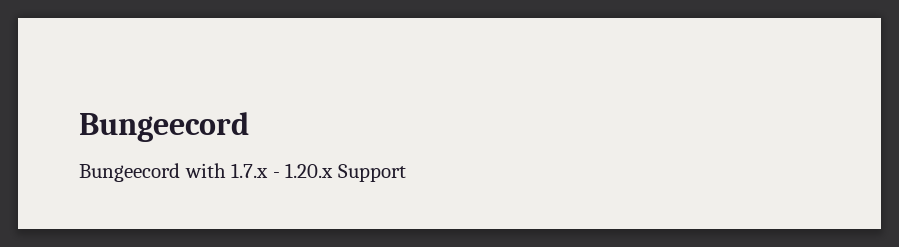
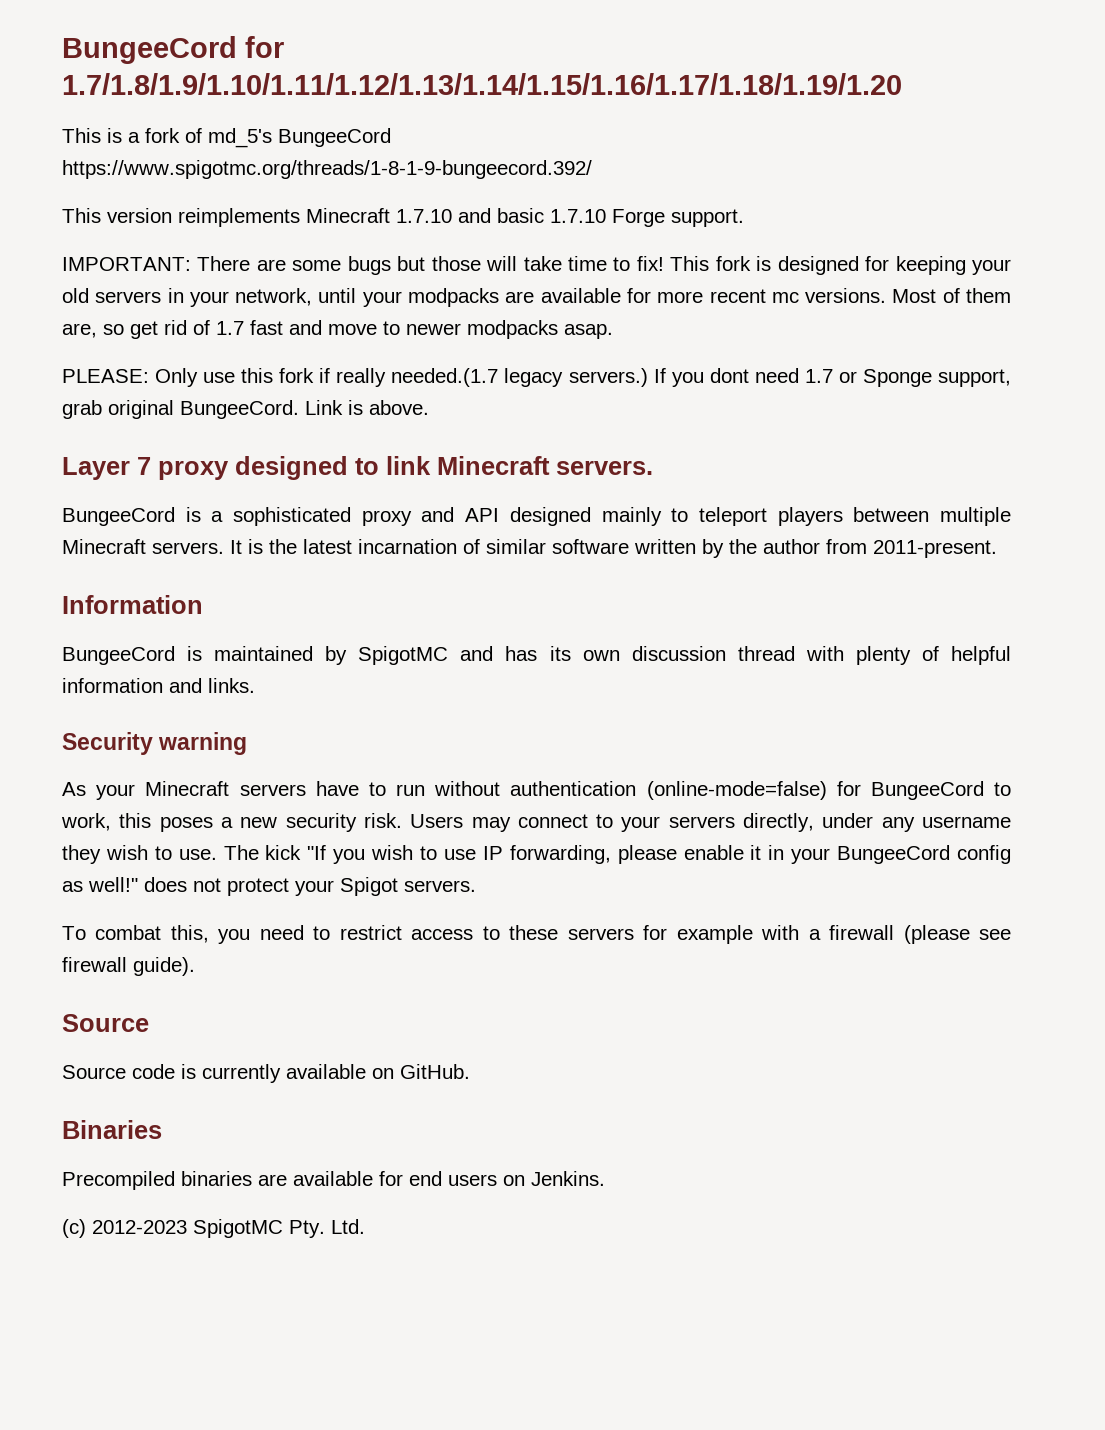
[79,112,249,142] [79,163,406,182] Bungeecord // Bungeecord with 1.7.x - 1.20.x Support -> [62,36,284,64] [62,73,902,95] [62,128,391,148] [62,160,592,179] [62,208,744,227] [62,256,1012,275] [62,288,1011,307] [62,320,613,339] [62,368,1011,387] [62,400,429,419] [62,456,653,480] [62,507,1012,526] [62,539,997,558] [62,595,203,614] [62,646,1011,665] [62,678,255,693] [62,732,248,755] [62,781,1011,800] [61,813,1011,832] [62,845,1012,864] [62,877,476,896] [62,925,1012,944] [62,957,195,976] [62,1014,149,1032] [62,1064,470,1083] [62,1120,162,1139] [62,1171,605,1190] [62,1219,365,1238] BungeeCord for 1.7/1.8/1.9/1.10/1.11/1.12/1.13/1.14/1.15/1.16/1.17/1.18/1.19/1.20 // This is a fork of md_5's BungeeCord // https://www.spigotmc.org/threads/1-8-1-9-bungeecord.392/ // This version reimplements Minecraft 1.7.10 and basic 1.7.10 Forge support. // IMPORTANT: There are some bugs but those will take time to fix! This fork is designed for keeping your old servers in your network, until your modpacks are available for more recent mc versions. Most of them are, so get rid of 1.7 fast and move to newer modpacks asap. // PLEASE: Only use this fork if really needed.(1.7 legacy servers.) If you dont need 1.7 or Sponge support, grab original BungeeCord. Link is above. // Layer 7 proxy designed to link Minecraft servers. // BungeeCord is a sophisticated proxy and API designed mainly to teleport players between multiple Minecraft servers. It is the latest incarnation of similar software written by the author from 2011-present. // Information // BungeeCord is maintained by SpigotMC and has its own discussion thread with plenty of helpful information and links. // Security warning // As your Minecraft servers have to run without authentication (online-mode=false) for BungeeCord to work, this poses a new security risk. Users may connect to your servers directly, under any username they wish to use. The kick "If you wish to use IP forwarding, please enable it in your BungeeCord config as well!" does not protect your Spigot servers. // To combat this, you need to restrict access to these servers for example with a firewall (please see firewall guide). // Source // Source code is currently available on GitHub. // Binaries // Precompiled binaries are available for end users on Jenkins. // (c) 2012-2023 SpigotMC Pty. Ltd.

